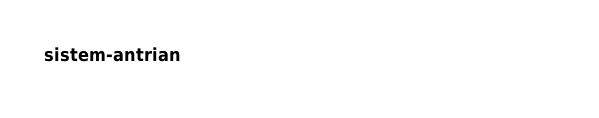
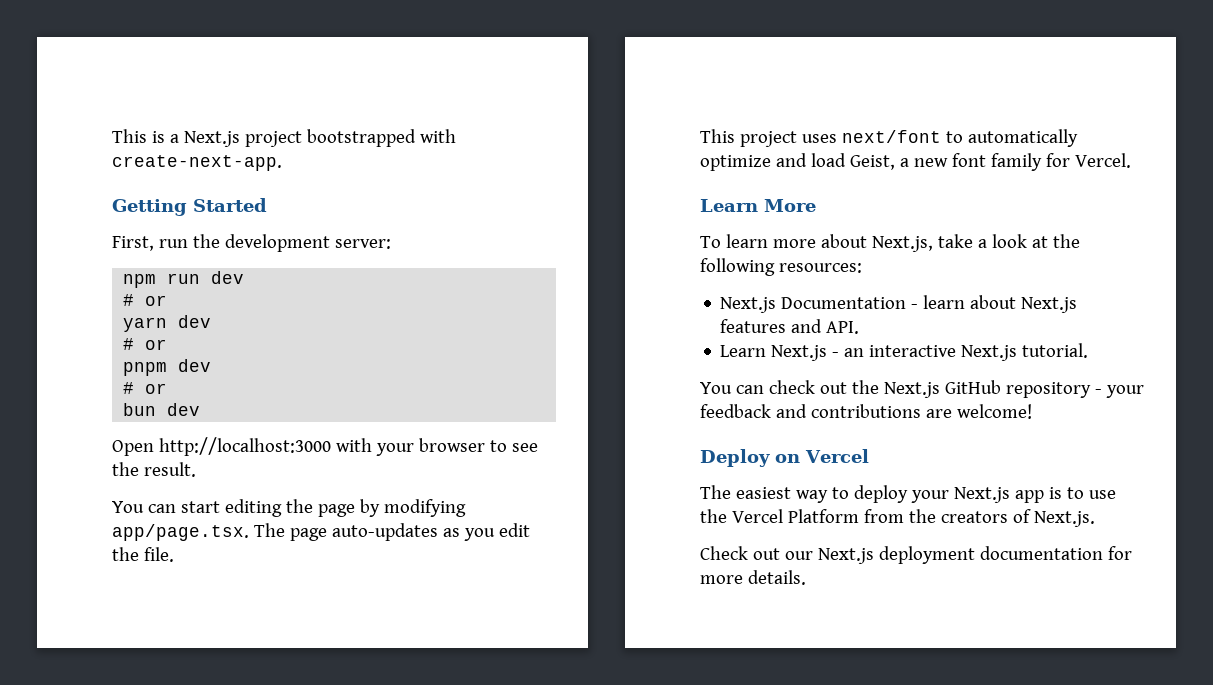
[44,47,181,62] sistem-antrian -> [112,129,456,147] [112,155,282,171] [112,198,267,216] [112,234,391,252] [123,271,245,288] [123,294,168,306] [123,315,212,332] [123,338,168,350] [123,359,212,376] [123,382,168,394] [123,403,201,416] [112,437,538,456] [112,462,196,477] [112,499,466,517] [112,523,530,541] [112,547,174,562] [700,129,1078,147] [700,153,1131,171] [700,199,816,212] [700,234,1080,252] [700,258,862,276] [720,295,1078,313] [720,319,860,334] [720,343,1089,361] [700,380,1144,398] [700,404,1032,419] [700,449,869,467] [700,485,1116,503] [700,509,1095,527] [700,546,1132,564] [700,570,806,585] This is a Next.js project bootstrapped with create-next-app. // Getting Started // First, run the development server: // npm run dev // # or // yarn dev // # or // pnpm dev // # or // bun dev // Open http://localhost:3000 with your browser to see the result. // You can start editing the page by modifying app/page.tsx. The page auto-updates as you edit the file. // This project uses next/font to automatically optimize and load Geist, a new font family for Vercel. // Learn More // To learn more about Next.js, take a look at the following resources: // Next.js Documentation - learn about Next.js features and API. // Learn Next.js - an interactive Next.js tutorial. // You can check out the Next.js GitHub repository - your feedback and contributions are welcome! // Deploy on Vercel // The easiest way to deploy your Next.js app is to use the Vercel Platform from the creators of Next.js. // Check out our Next.js deployment documentation for more details.

